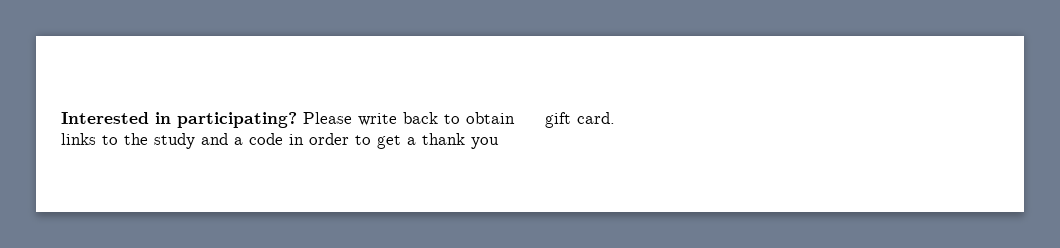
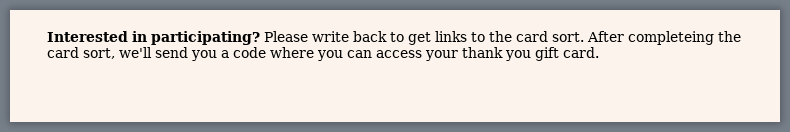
[466,112,515,124] obtain -> [408,32,431,45] get
[154,133,416,149] study and a code in order to get a -> [516,31,741,45] [47,47,458,61] card sort. After completeing the card sort, we'll send you a code where you can access your

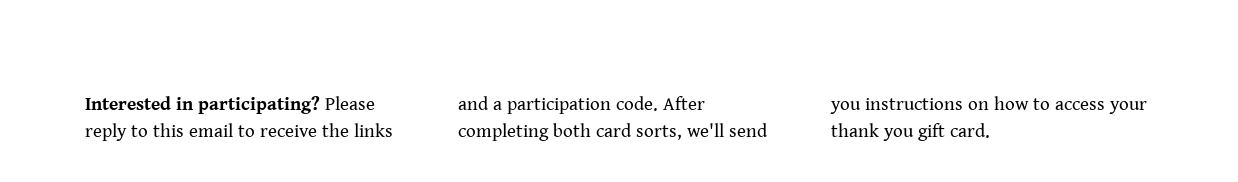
[312,31,741,45] [47,47,372,61] write back to get links to the card sort. After completeing the card sort, we'll send you a code where you can -> [85,123,393,141] [458,96,705,114] [458,123,768,141] [830,96,1050,114] reply to this email to receive the links and a participation code. After completing both card sorts, we'll send you instructions on how to

